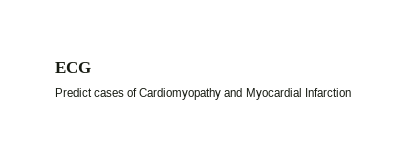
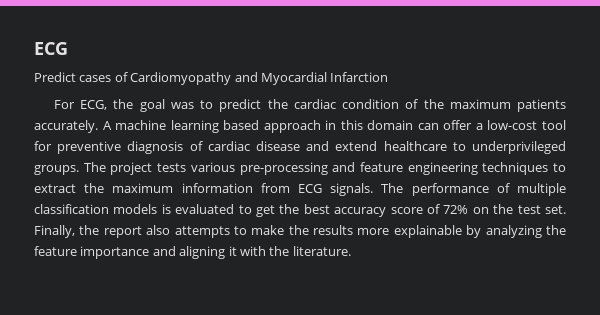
(351, 92) none -> [53,99,566,112] [34,120,567,133] [34,141,566,154] [34,162,566,175] [34,183,566,196] [34,204,566,217] [34,225,566,238] [34,246,351,259] // For ECG, the goal was to predict the cardiac condition of the maximum patients accurately. A machine learning based approach in this domain can offer a low-cost tool for preventive diagnosis of cardiac disease and extend healthcare to underprivileged groups. The project tests various pre-processing and feature engineering techniques to extract the maximum information from ECG signals. The performance of multiple classification models is evaluated to get the best accuracy score of 72% on the test set. Finally, the report also attempts to make the results more explainable by analyzing the feature importance and aligning it with the literature.

